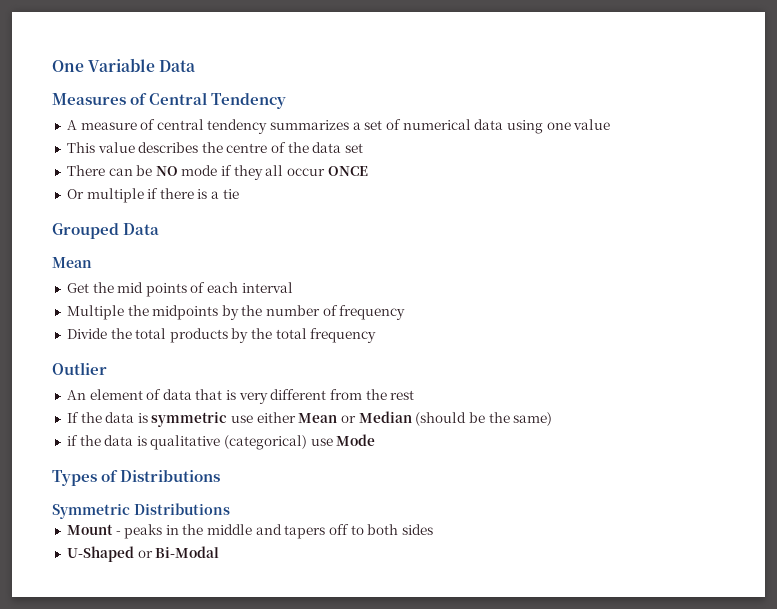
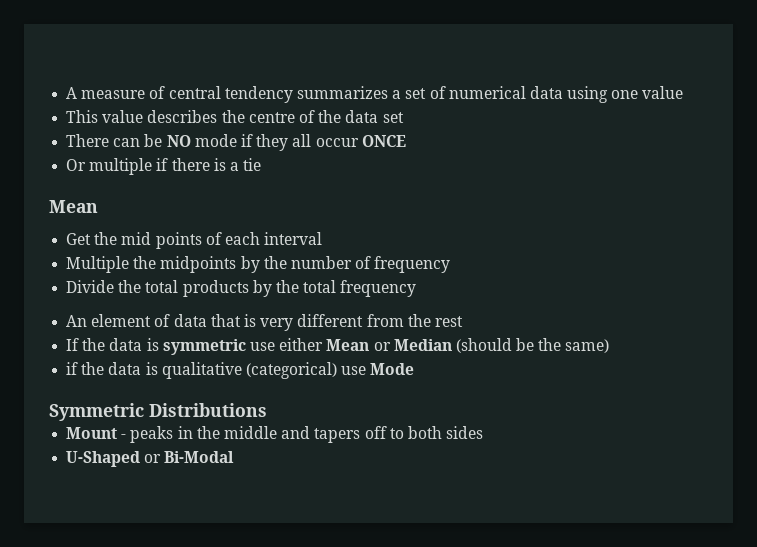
[52,58,197,72] [52,92,287,109] One Variable Data // Measures of Central Tendency // -> (66, 93) none
[52,223,160,239] // Grouped Data -> (262, 164) none
[52,362,107,375] // Outlier -> (417, 288) none
[52,470,221,486] // Types of Distributions -> (415, 369) none

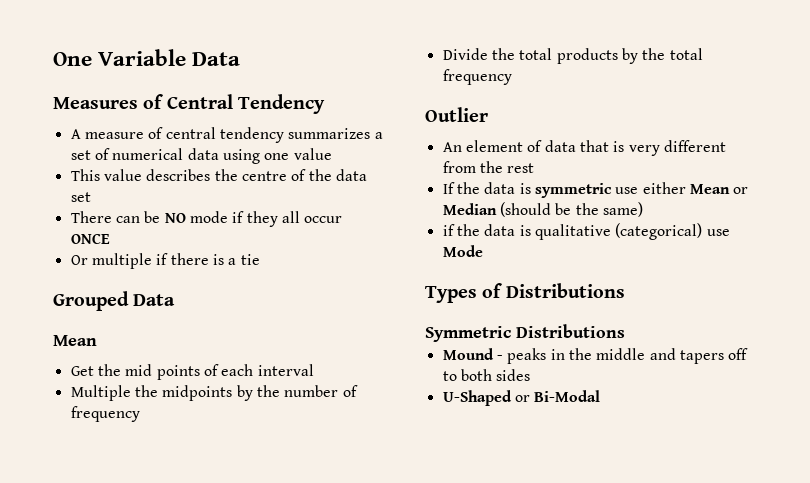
(66, 93) none -> [53,49,241,66] [53,94,326,114] One Variable Data // Measures of Central Tendency //
(262, 164) none -> [53,291,176,311] // Grouped Data
(417, 288) none -> [425,107,488,122] // Outlier
(415, 369) none -> [425,283,625,303] // Types of Distributions
[66,427,118,439] Mount -> [442,348,494,360] Mound

